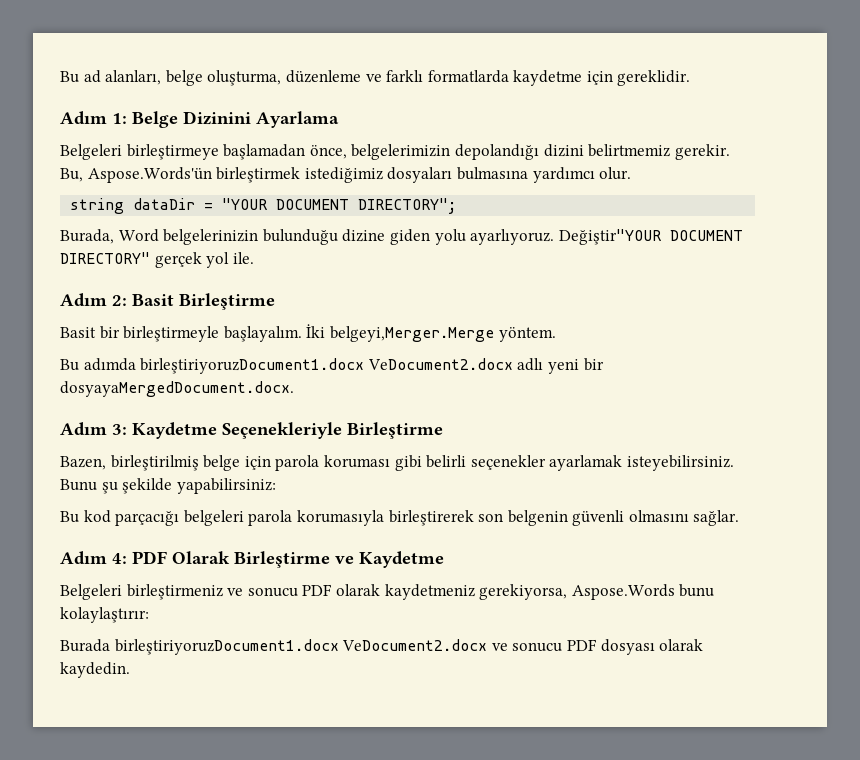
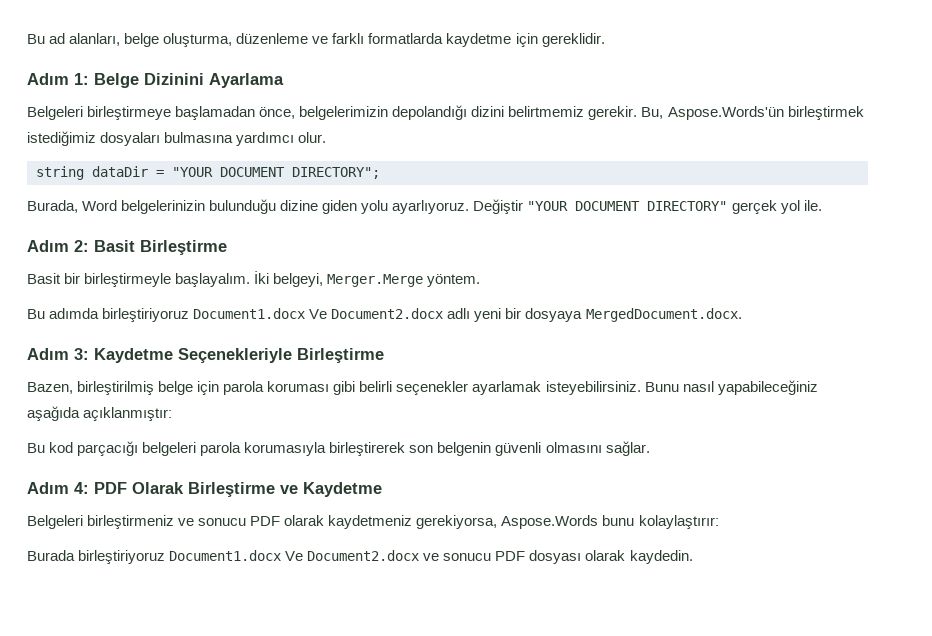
[558,229,661,245] Değiştir"YOUR -> [473,199,569,214] Değiştir "YOUR
[329,326,494,342] belgeyi,Merger.Merge -> [273,273,424,287] belgeyi, Merger.Merge
[140,358,513,374] birleştiriyoruzDocument1.docx VeDocument2.docx -> [102,308,444,322] birleştiriyoruz Document1.docx Ve Document2.docx
[60,381,294,397] dosyayaMergedDocument.docx. -> [525,308,742,322] dosyaya MergedDocument.docx.
[101,478,276,494] şu şekilde yapabilirsiniz: -> [682,380,818,395] [27,406,173,421] nasıl yapabileceğiniz aşağıda açıklanmıştır:
[114,639,488,655] birleştiriyoruzDocument1.docx VeDocument2.docx -> [78,550,420,564] birleştiriyoruz Document1.docx Ve Document2.docx

